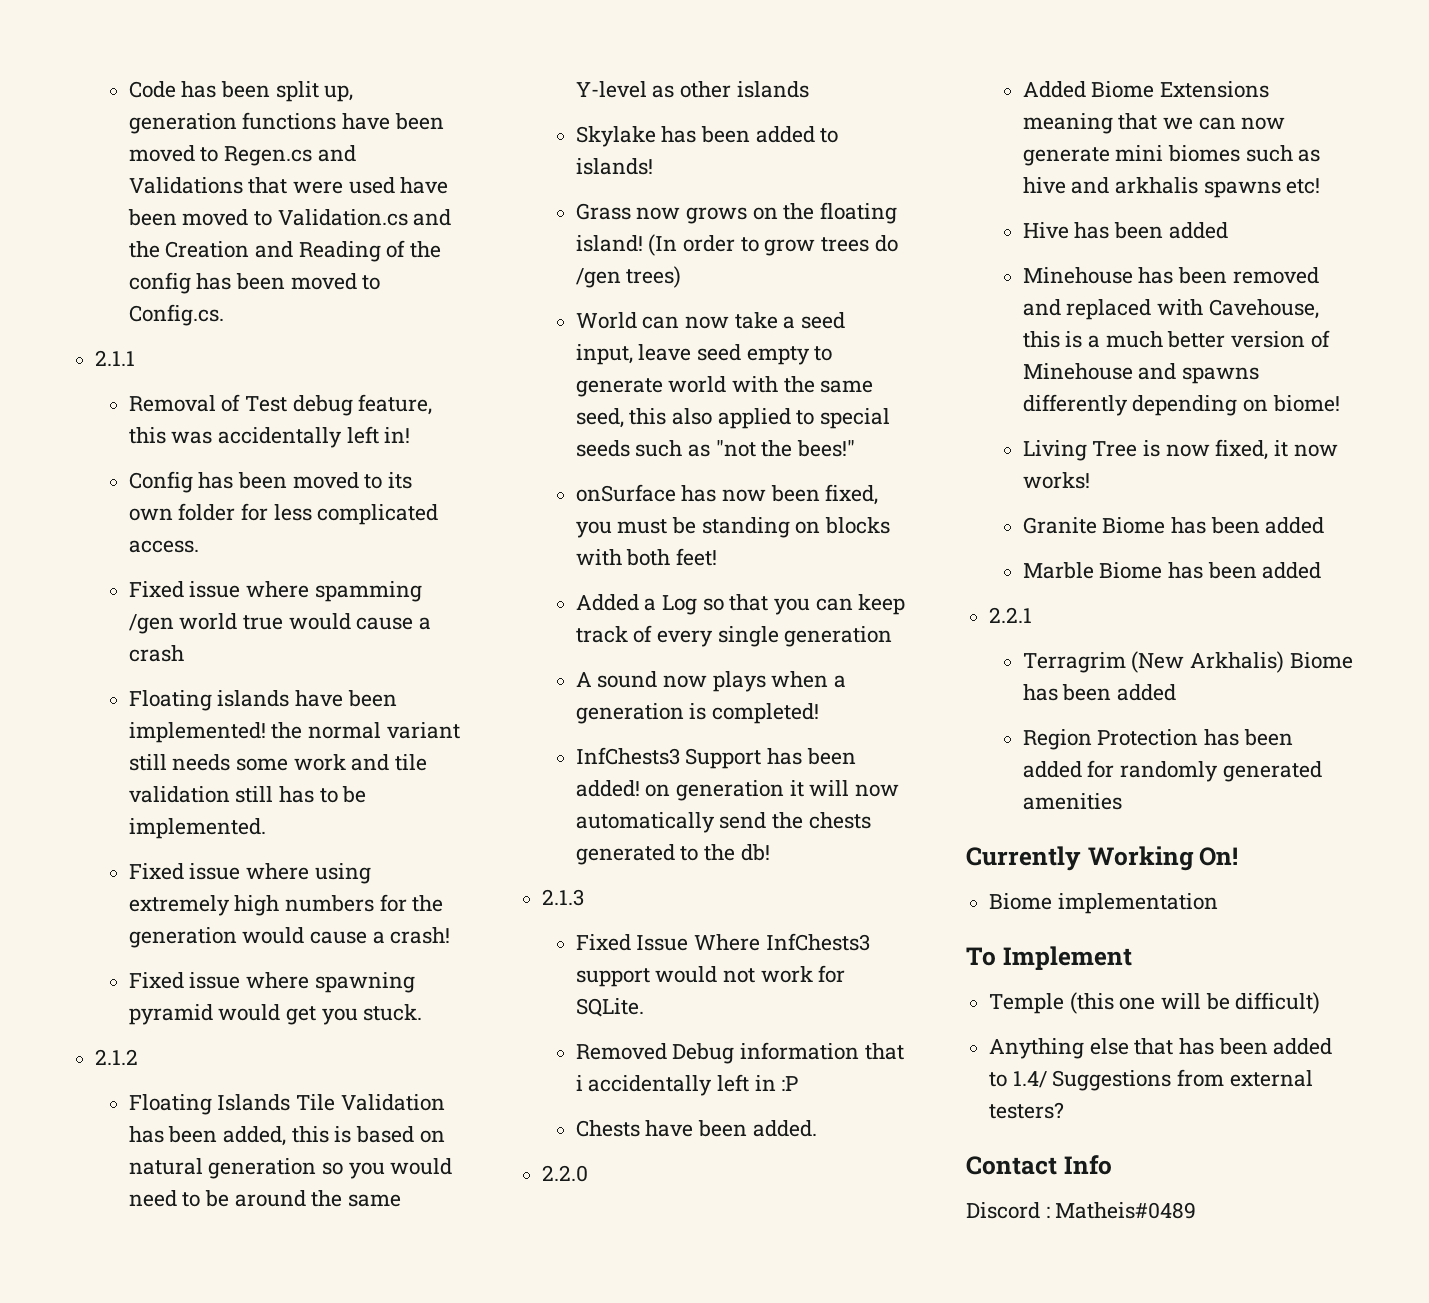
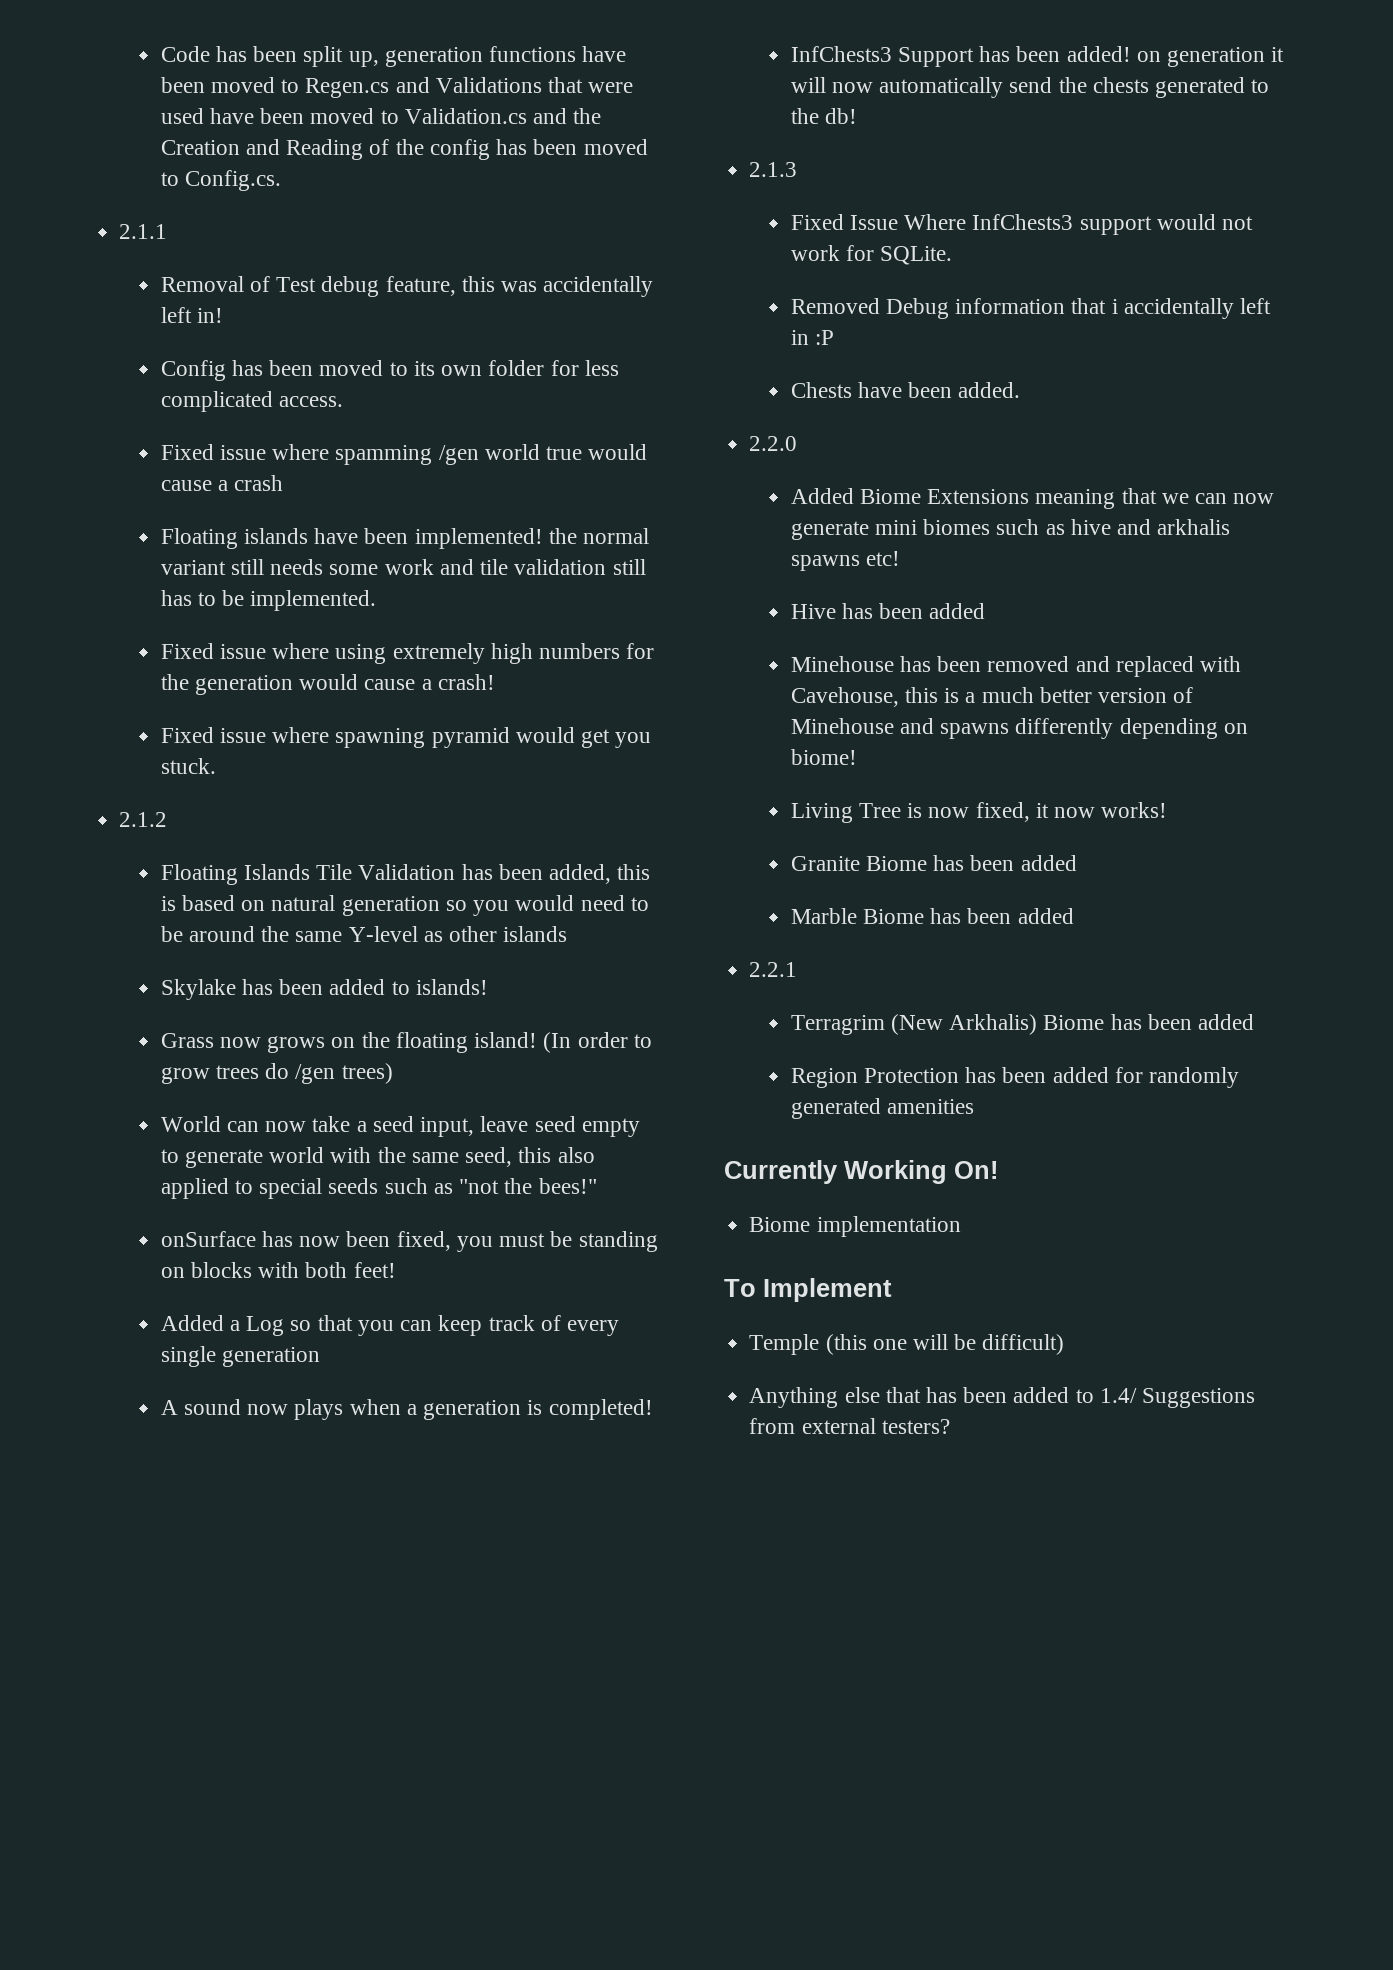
[966,1155,1112,1175] [966,1202,1197,1219] // Contact Info // Discord : Matheis#0489 -> (950, 1426) none

